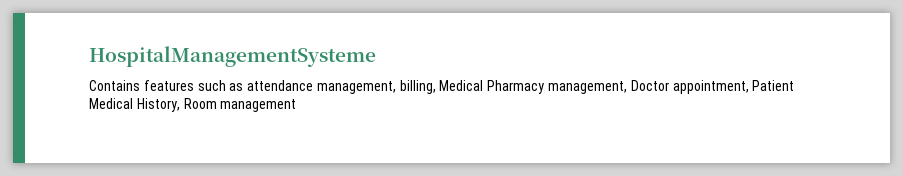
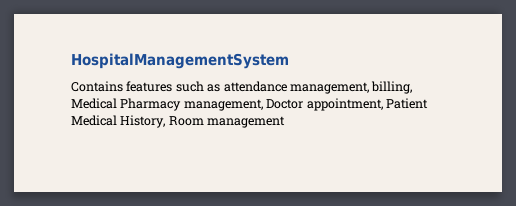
[89,46,376,67] HospitalManagementSysteme -> [71,53,289,69] HospitalManagementSystem

